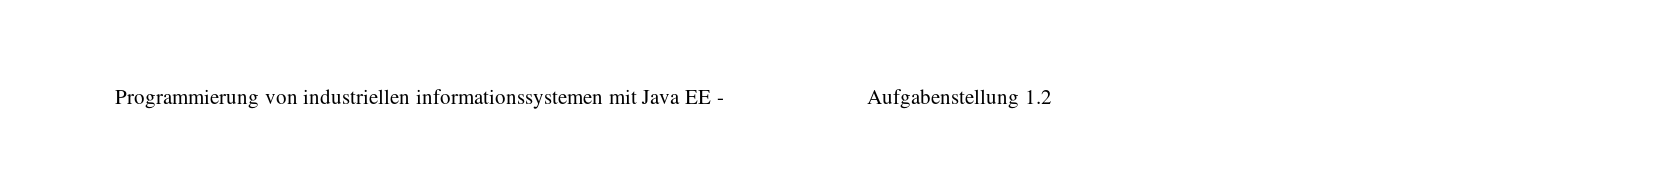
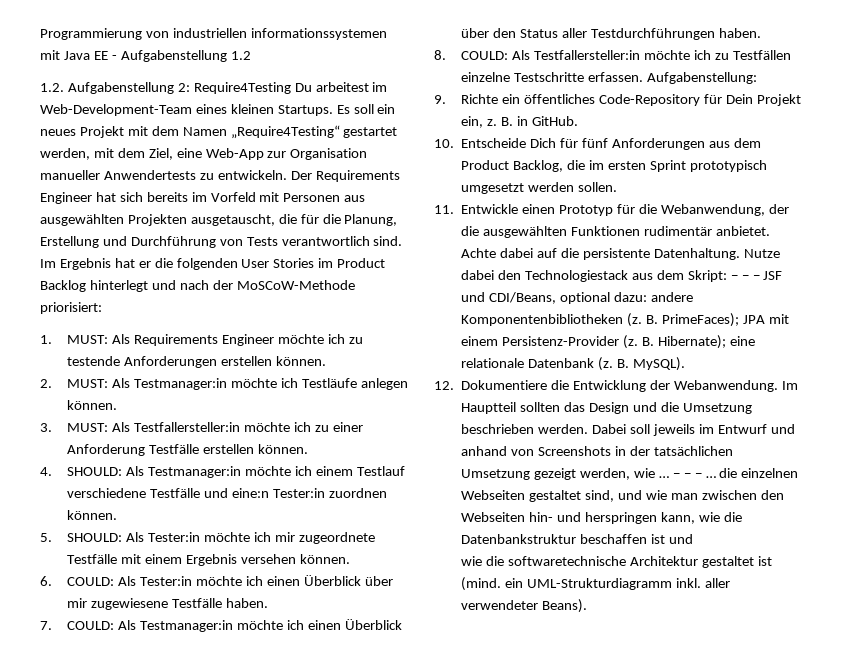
(1052, 97) none -> [40,82,388,94] [40,104,396,116] [40,125,398,139] [40,148,368,160] [40,170,400,182] [40,192,366,204] [40,214,398,226] [40,236,403,248] [40,258,386,270] [40,280,355,292] [40,302,102,314] [40,334,363,346] [67,356,326,368] [40,378,408,390] [67,400,118,410] [40,422,363,432] [67,444,308,456] [40,466,405,478] [67,488,387,498] [67,510,118,520] [40,532,375,544] [67,554,350,566] [40,575,393,586] [67,598,268,610] [40,619,402,632] [461,28,761,40] [434,50,791,60] [461,72,757,84] [434,94,801,106] [461,116,578,128] [434,138,761,150] [461,160,767,172] [461,182,618,194] [434,204,789,216] [461,226,770,238] [461,248,780,260] [461,270,783,282] [461,292,693,304] [461,313,789,327] [461,335,755,349] [461,357,685,371] [434,380,798,392] [461,402,752,414] [461,424,795,436] [461,446,733,456] [461,468,799,480] [461,490,784,502] [461,512,742,524] [461,534,693,544] [461,556,772,568] [461,577,730,591] [461,599,588,613] // 1.2. Aufgabenstellung 2: Require4Testing Du arbeitest im Web-Development-Team eines kleinen Startups. Es soll ein neues Projekt mit dem Namen „Require4Testing“ gestartet werden, mit dem Ziel, eine Web-App zur Organisation manueller Anwendertests zu entwickeln. Der Requirements Engineer hat sich bereits im Vorfeld mit Personen aus ausgewählten Projekten ausgetauscht, die für die Planung, Erstellung und Durchführung von Tests verantwortlich sind. Im Ergebnis hat er die folgenden User Stories im Product Backlog hinterlegt und nach der MoSCoW-Methode priorisiert: // 1. MUST: Als Requirements Engineer möchte ich zu testende Anforderungen erstellen können. // 2. MUST: Als Testmanager:in möchte ich Testläufe anlegen können. // 3. MUST: Als Testfallersteller:in möchte ich zu einer Anforderung Testfälle erstellen können. // 4. SHOULD: Als Testmanager:in möchte ich einem Testlauf verschiedene Testfälle und eine:n Tester:in zuordnen können. // 5. SHOULD: Als Tester:in möchte ich mir zugeordnete Testfälle mit einem Ergebnis versehen können. // 6. COULD: Als Tester:in möchte ich einen Überblick über mir zugewiesene Testfälle haben. // 7. COULD: Als Testmanager:in möchte ich einen Überblick über den Status aller Testdurchführungen haben. // 8. COULD: Als Testfallersteller:in möchte ich zu Testfällen einzelne Testschritte erfassen. Aufgabenstellung: // 9. Richte ein öffentliches Code-Repository für Dein Projekt ein, z. B. in GitHub. // 10. Entscheide Dich für fünf Anforderungen aus dem Product Backlog, die im ersten Sprint prototypisch umgesetzt werden sollen. // 11. Entwickle einen Prototyp für die Webanwendung, der die ausgewählten Funktionen rudimentär anbietet. Achte dabei auf die persistente Datenhaltung. Nutze dabei den Technologiestack aus dem Skript: − − − JSF und CDI/Beans, optional dazu: andere Komponentenbibliotheken (z. B. PrimeFaces); JPA mit einem Persistenz-Provider (z. B. Hibernate); eine relationale Datenbank (z. B. MySQL). // 12. Dokumentiere die Entwicklung der Webanwendung. Im Hauptteil sollten das Design und die Umsetzung beschrieben werden. Dabei soll jeweils im Entwurf und anhand von Screenshots in der tatsächlichen Umsetzung gezeigt werden, wie … − − − … die einzelnen Webseiten gestaltet sind, und wie man zwischen den Webseiten hin- und herspringen kann, wie die Datenbankstruktur beschaffen ist und // wie die softwaretechnische Architektur gestaltet ist (mind. ein UML-Strukturdiagramm inkl. aller verwendeter Beans).

